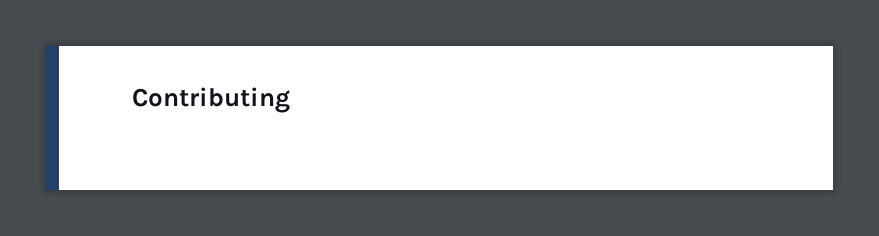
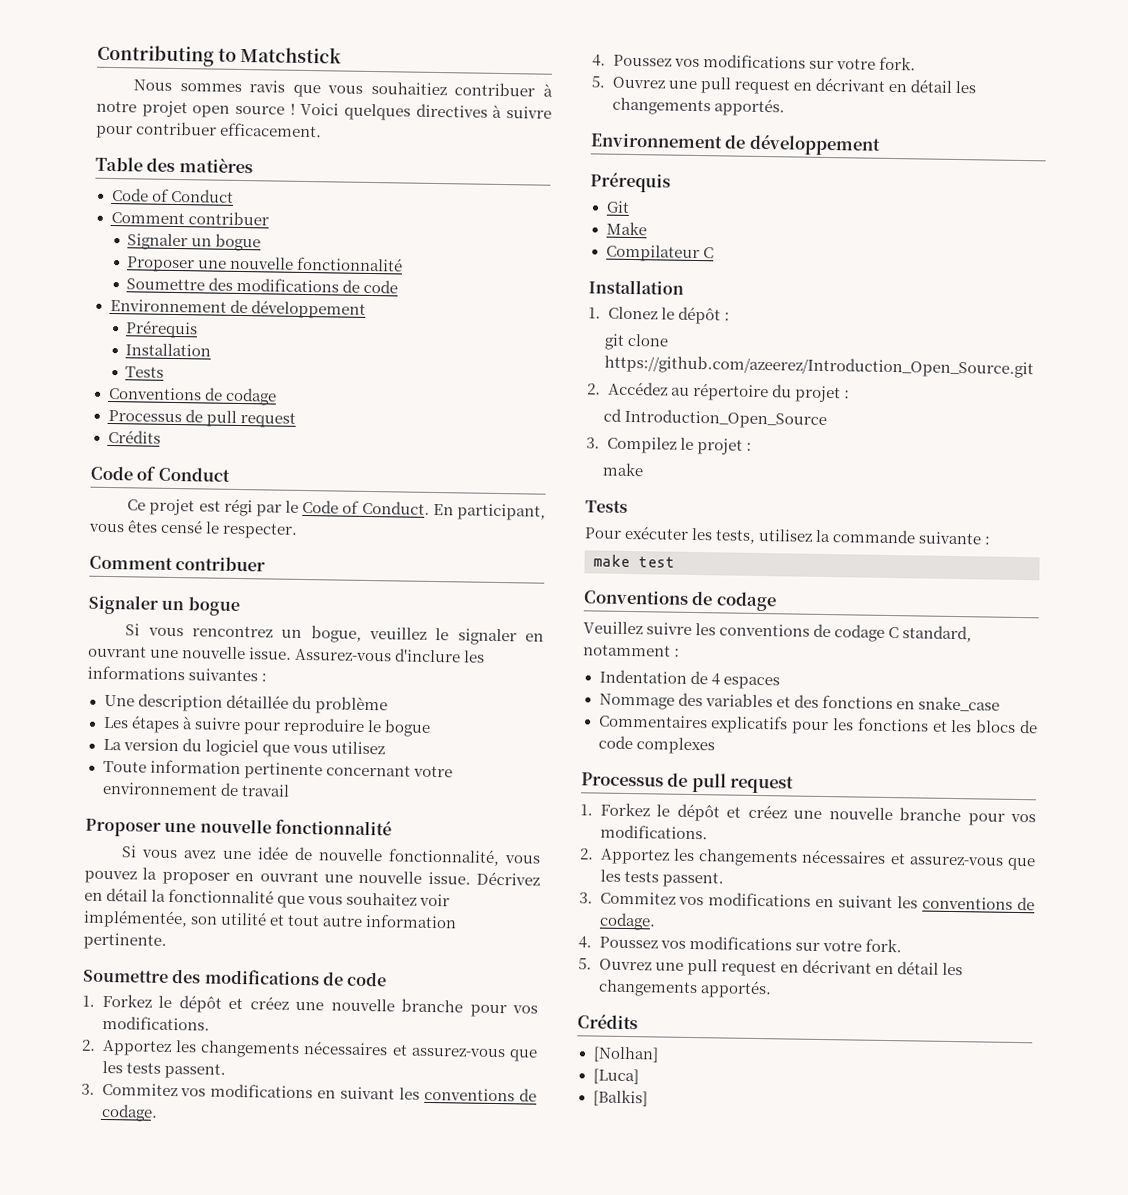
(290, 100) none -> [217,45,343,64] [133,79,553,98] [96,100,552,121] [96,121,323,139] [95,156,253,174] [111,187,234,203] [110,211,269,226] [127,233,262,252] [126,256,404,273] [126,277,399,294] [109,298,366,319] [125,320,199,339] [125,343,212,357] [125,366,165,378] [107,386,277,406] [107,409,296,428] [107,429,161,444] [90,465,230,482] [127,498,546,521] [88,519,299,539] [89,555,267,572] [88,594,240,617] [125,623,545,646] [88,645,486,663] [87,665,268,682] [103,693,388,715] [102,715,431,737] [102,738,385,757] [102,759,453,780] [101,781,290,797] [85,818,392,837] [121,845,541,867] [84,867,540,886] [84,888,451,909] [83,909,458,929] [83,932,167,950] [83,969,388,987] [82,993,538,1018] [101,1015,210,1031] [81,1039,538,1062] [101,1060,226,1079] [81,1082,537,1102] [100,1103,158,1122] [592,54,916,71] [591,75,976,95] [611,97,785,117] [590,133,881,156] [590,172,671,193] [605,200,630,213] [605,221,647,236] [605,244,714,263] [588,279,684,295] [588,306,730,325] [603,333,669,350] [603,354,1034,379] [587,381,850,403] [602,408,827,430] [586,436,752,455] [601,462,644,477] [585,500,628,513] [584,525,991,545] [593,554,675,568] [583,590,777,612] [583,621,973,643] [583,644,681,657] [598,669,780,690] [598,692,1000,712] [598,714,1038,735] [597,735,715,755] [581,772,795,794] [580,802,1036,826] [599,824,708,840] [579,848,1036,871] [599,869,724,888] [579,891,1035,911] [598,912,656,931] [578,935,902,953] [578,957,963,977] [597,979,772,999] [577,1014,638,1030] [592,1046,659,1063] [592,1068,639,1085] [592,1089,648,1107] to Matchstick // Nous sommes ravis que vous souhaitiez contribuer à notre projet open source ! Voici quelques directives à suivre pour contribuer efficacement. // Table des matières // Code of Conduct // Comment contribuer // Signaler un bogue // Proposer une nouvelle fonctionnalité // Soumettre des modifications de code // Environnement de développement // Prérequis // Installation // Tests // Conventions de codage // Processus de pull request // Crédits // Code of Conduct // Ce projet est régi par le Code of Conduct. En participant, vous êtes censé le respecter. // Comment contribuer // Signaler un bogue // Si vous rencontrez un bogue, veuillez le signaler en ouvrant une nouvelle issue. Assurez-vous d'inclure les informations suivantes : // Une description détaillée du problème // Les étapes à suivre pour reproduire le bogue // La version du logiciel que vous utilisez // Toute information pertinente concernant votre environnement de travail // Proposer une nouvelle fonctionnalité // Si vous avez une idée de nouvelle fonctionnalité, vous pouvez la proposer en ouvrant une nouvelle issue. Décrivez en détail la fonctionnalité que vous souhaitez voir implémentée, son utilité et tout autre information pertinente. // Soumettre des modifications de code // 1. Forkez le dépôt et créez une nouvelle branche pour vos modifications. // 2. Apportez les changements nécessaires et assurez-vous que les tests passent. // 3. Commitez vos modifications en suivant les conventions de codage. // 4. Poussez vos modifications sur votre fork. // 5. Ouvrez une pull request en décrivant en détail les changements apportés. // Environnement de développement // Prérequis // Git // Make // Compilateur C // Installation // 1. Clonez le dépôt : // git clone https://github.com/azeerez/Introduction_Open_Source.git // 2. Accédez au répertoire du projet : // cd Introduction_Open_Source // 3. Compilez le projet : // make // Tests // Pour exécuter les tests, utilisez la commande suivante : // make test // Conventions de codage // Veuillez suivre les conventions de codage C standard, notamment : // Indentation de 4 espaces // Nommage des variables et des fonctions en snake_case // Commentaires explicatifs pour les fonctions et les blocs de code complexes // Processus de pull request // 1. Forkez le dépôt et créez une nouvelle branche pour vos modifications. // 2. Apportez les changements nécessaires et assurez-vous que les tests passent. // 3. Commitez vos modifications en suivant les conventions de codage. // 4. Poussez vos modifications sur votre fork. // 5. Ouvrez une pull request en décrivant en détail les changements apportés. // Crédits // [Nolhan] // [Luca] // [Balkis]

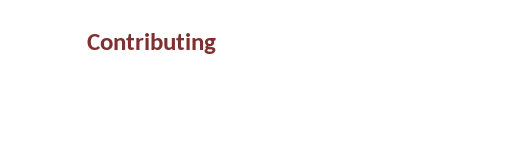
[217,45,343,64] [133,79,553,98] [96,100,552,121] [96,121,323,139] [95,156,253,174] [111,187,234,203] [110,211,269,226] [127,233,262,252] [126,256,404,273] [126,277,399,294] [109,298,366,319] [125,320,199,339] [125,343,212,357] [125,366,165,378] [107,386,277,406] [107,409,296,428] [107,429,161,444] [90,465,230,482] [127,498,546,521] [88,519,299,539] [89,555,267,572] [88,594,240,617] [125,623,545,646] [88,645,486,663] [87,665,268,682] [103,693,388,715] [102,715,431,737] [102,738,385,757] [102,759,453,780] [101,781,290,797] [85,818,392,837] [121,845,541,867] [84,867,540,886] [84,888,451,909] [83,909,458,929] [83,932,167,950] [83,969,388,987] [82,993,538,1018] [101,1015,210,1031] [81,1039,538,1062] [101,1060,226,1079] [81,1082,537,1102] [100,1103,158,1122] [592,54,916,71] [591,75,976,95] [611,97,785,117] [590,133,881,156] [590,172,671,193] [605,200,630,213] [605,221,647,236] [605,244,714,263] [588,279,684,295] [588,306,730,325] [603,333,669,350] [603,354,1034,379] [587,381,850,403] [602,408,827,430] [586,436,752,455] [601,462,644,477] [585,500,628,513] [584,525,991,545] [593,554,675,568] [583,590,777,612] [583,621,973,643] [583,644,681,657] [598,669,780,690] [598,692,1000,712] [598,714,1038,735] [597,735,715,755] [581,772,795,794] [580,802,1036,826] [599,824,708,840] [579,848,1036,871] [599,869,724,888] [579,891,1035,911] [598,912,656,931] [578,935,902,953] [578,957,963,977] [597,979,772,999] [577,1014,638,1030] [592,1046,659,1063] [592,1068,639,1085] [592,1089,648,1107] to Matchstick // Nous sommes ravis que vous souhaitiez contribuer à notre projet open source ! Voici quelques directives à suivre pour contribuer efficacement. // Table des matières // Code of Conduct // Comment contribuer // Signaler un bogue // Proposer une nouvelle fonctionnalité // Soumettre des modifications de code // Environnement de développement // Prérequis // Installation // Tests // Conventions de codage // Processus de pull request // Crédits // Code of Conduct // Ce projet est régi par le Code of Conduct. En participant, vous êtes censé le respecter. // Comment contribuer // Signaler un bogue // Si vous rencontrez un bogue, veuillez le signaler en ouvrant une nouvelle issue. Assurez-vous d'inclure les informations suivantes : // Une description détaillée du problème // Les étapes à suivre pour reproduire le bogue // La version du logiciel que vous utilisez // Toute information pertinente concernant votre environnement de travail // Proposer une nouvelle fonctionnalité // Si vous avez une idée de nouvelle fonctionnalité, vous pouvez la proposer en ouvrant une nouvelle issue. Décrivez en détail la fonctionnalité que vous souhaitez voir implémentée, son utilité et tout autre information pertinente. // Soumettre des modifications de code // 1. Forkez le dépôt et créez une nouvelle branche pour vos modifications. // 2. Apportez les changements nécessaires et assurez-vous que les tests passent. // 3. Commitez vos modifications en suivant les conventions de codage. // 4. Poussez vos modifications sur votre fork. // 5. Ouvrez une pull request en décrivant en détail les changements apportés. // Environnement de développement // Prérequis // Git // Make // Compilateur C // Installation // 1. Clonez le dépôt : // git clone https://github.com/azeerez/Introduction_Open_Source.git // 2. Accédez au répertoire du projet : // cd Introduction_Open_Source // 3. Compilez le projet : // make // Tests // Pour exécuter les tests, utilisez la commande suivante : // make test // Conventions de codage // Veuillez suivre les conventions de codage C standard, notamment : // Indentation de 4 espaces // Nommage des variables et des fonctions en snake_case // Commentaires explicatifs pour les fonctions et les blocs de code complexes // Processus de pull request // 1. Forkez le dépôt et créez une nouvelle branche pour vos modifications. // 2. Apportez les changements nécessaires et assurez-vous que les tests passent. // 3. Commitez vos modifications en suivant les conventions de codage. // 4. Poussez vos modifications sur votre fork. // 5. Ouvrez une pull request en décrivant en détail les changements apportés. // Crédits // [Nolhan] // [Luca] // [Balkis] -> (216, 43) none

